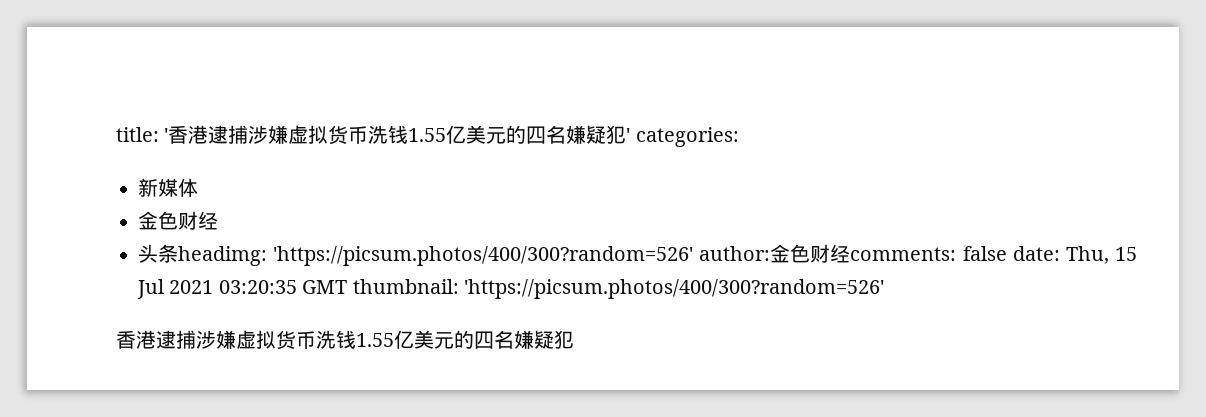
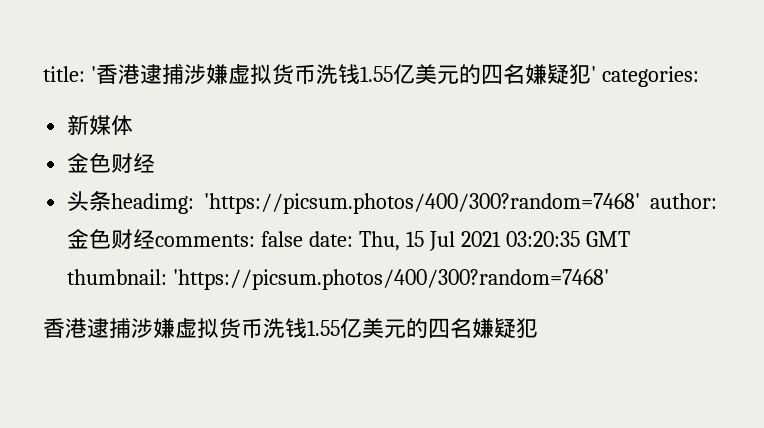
[273,246,694,266] 'https://picsum.photos/400/300?random=526' -> [204,193,641,214] 'https://picsum.photos/400/300?random=7468'
[464,279,884,299] 'https://picsum.photos/400/300?random=526' -> [173,269,610,290] 'https://picsum.photos/400/300?random=7468'

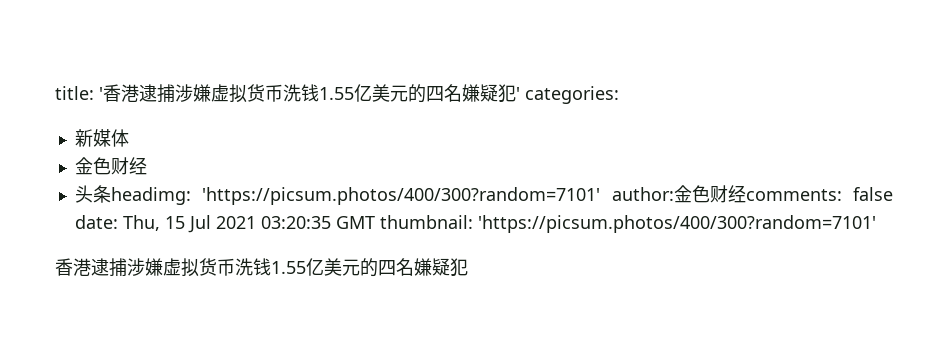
[204,193,641,214] 'https://picsum.photos/400/300?random=7468' -> [202,187,601,205] 'https://picsum.photos/400/300?random=7101'
[173,269,610,290] 'https://picsum.photos/400/300?random=7468' -> [477,215,876,233] 'https://picsum.photos/400/300?random=7101'

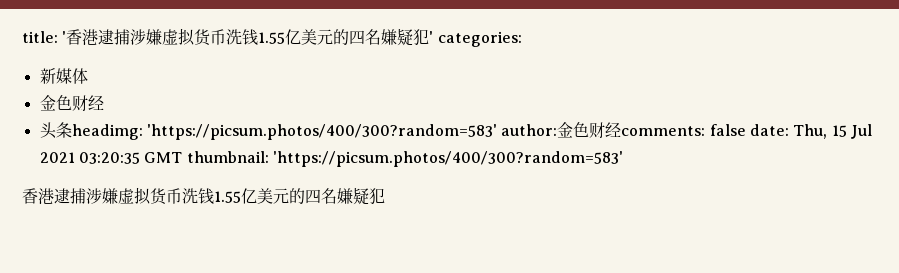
[202,187,601,205] 'https://picsum.photos/400/300?random=7101' -> [146,124,497,140] 'https://picsum.photos/400/300?random=583'
[477,215,876,233] 'https://picsum.photos/400/300?random=7101' -> [272,151,623,167] 'https://picsum.photos/400/300?random=583'

